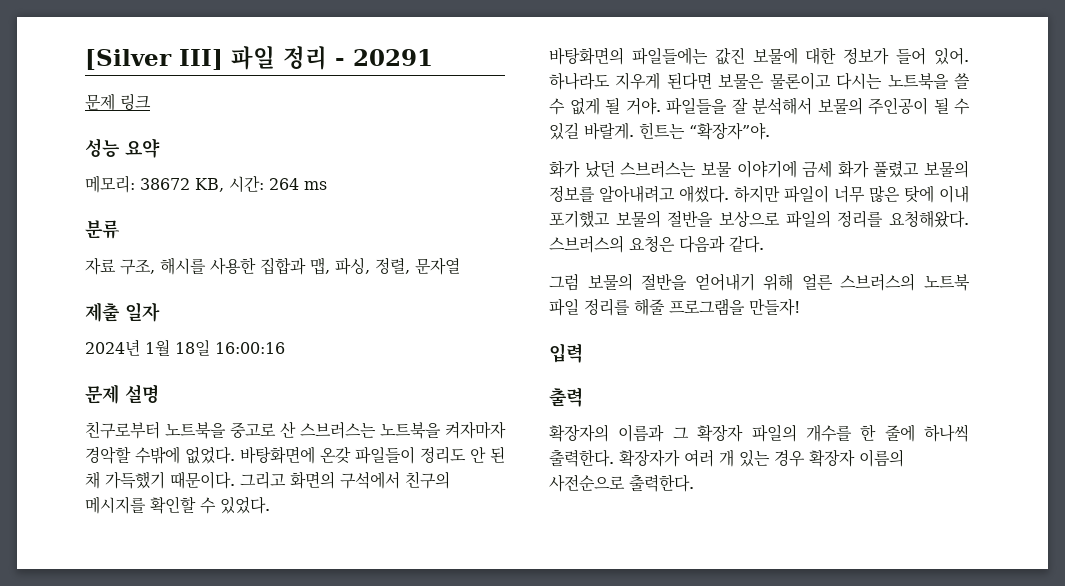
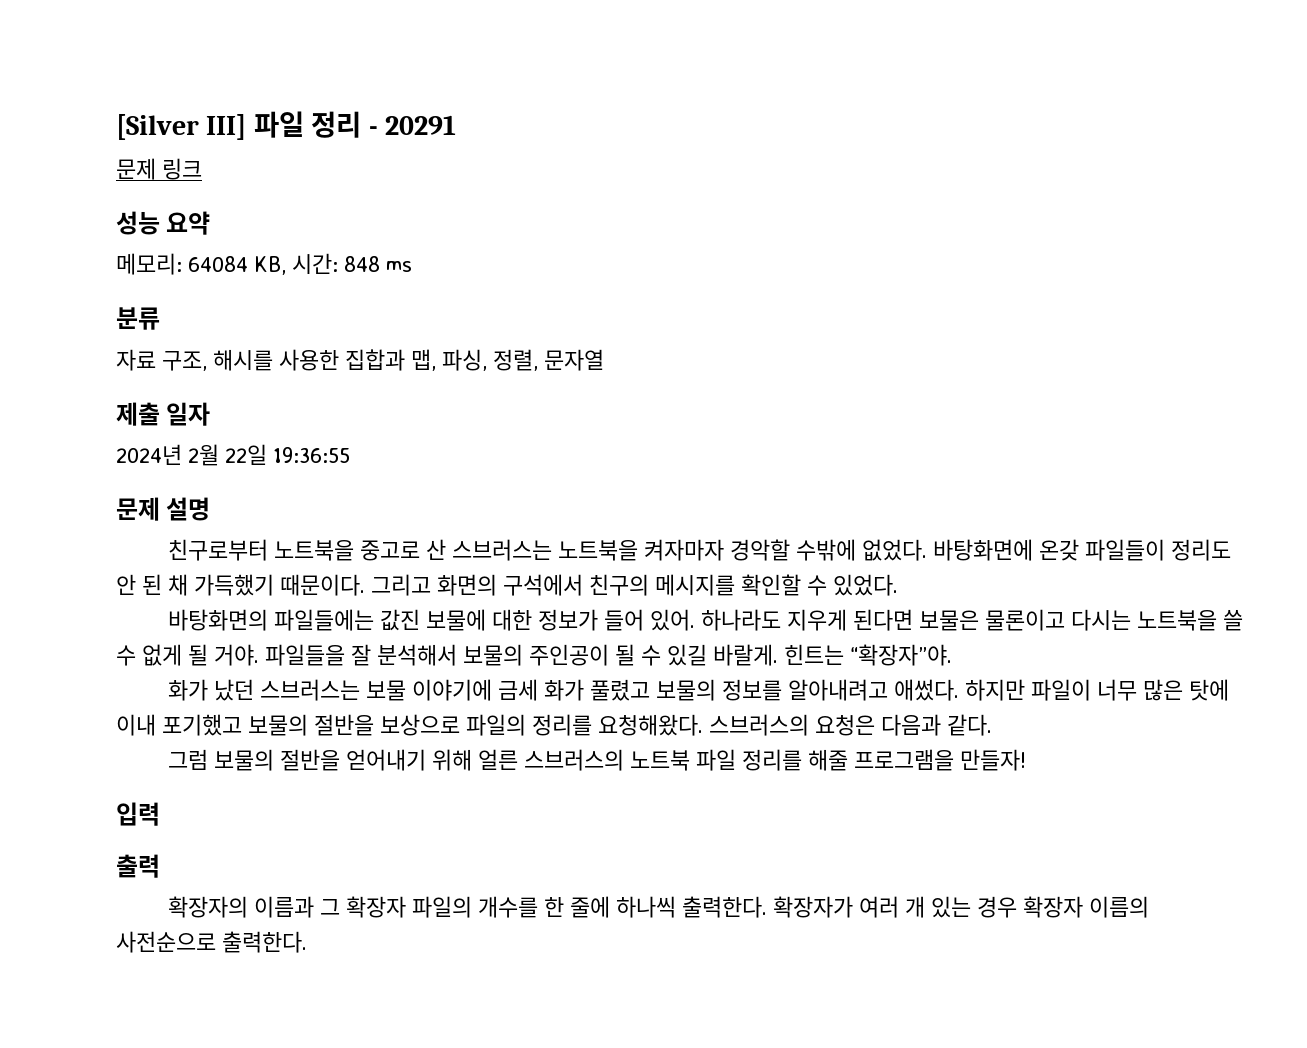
[140,178,190,190] 38672 -> [188,256,248,272] 64084
[269,178,299,190] 264 -> [344,256,380,272] 848
[145,339,285,356] 1월 18일 16:00:16 -> [188,444,350,466] 2월 22일 19:36:55

